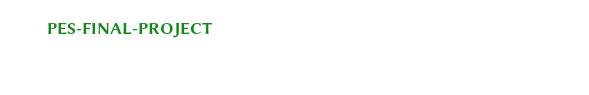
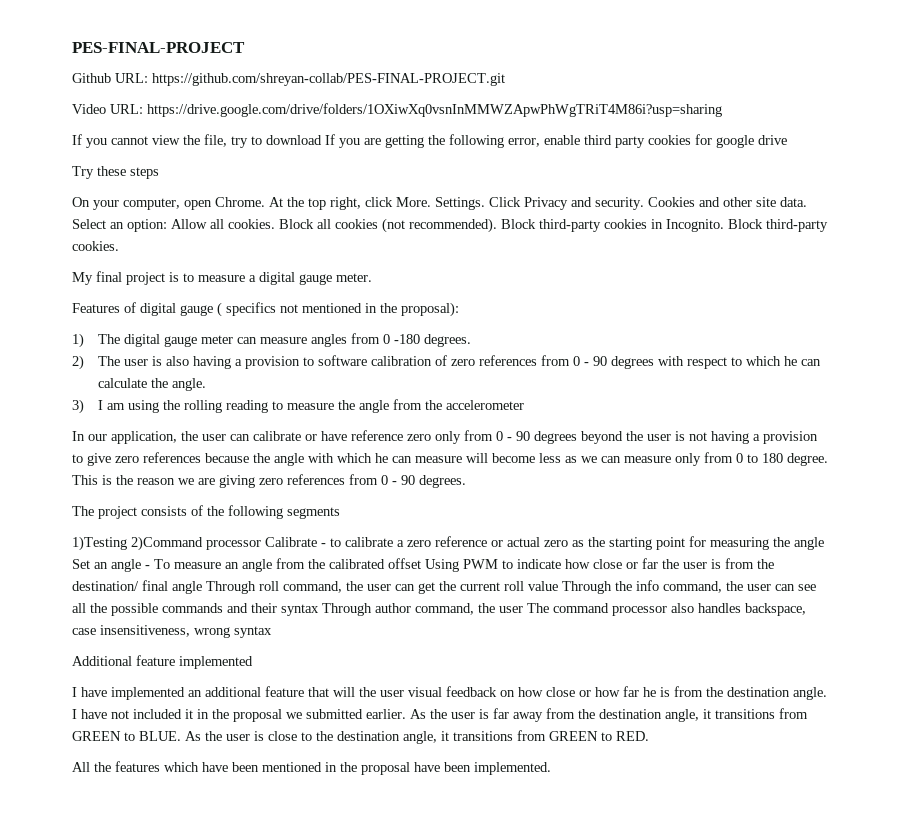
(212, 30) none -> [72,73,505,86] [72,103,722,117] [72,134,787,148] [72,166,159,179] [72,197,807,210] [72,218,828,233] [72,241,119,251] [72,271,372,285] [72,302,459,317] [72,333,471,348] [72,355,821,370] [97,378,206,391] [72,399,524,414] [72,430,818,444] [72,452,828,466] [72,474,466,488] [72,505,340,519] [72,536,824,551] [72,558,774,572] [72,580,816,594] [72,603,806,616] [72,625,272,638] [72,655,253,669] [72,686,827,700] [72,708,808,722] [72,730,649,744] [72,761,551,775] // Github URL: https://github.com/shreyan-collab/PES-FINAL-PROJECT.git // Video URL: https://drive.google.com/drive/folders/1OXiwXq0vsnInMMWZApwPhWgTRiT4M86i?usp=sharing // If you cannot view the file, try to download If you are getting the following error, enable third party cookies for google drive // Try these steps // On your computer, open Chrome. At the top right, click More. Settings. Click Privacy and security. Cookies and other site data. Select an option: Allow all cookies. Block all cookies (not recommended). Block third-party cookies in Incognito. Block third-party cookies. // My final project is to measure a digital gauge meter. // Features of digital gauge ( specifics not mentioned in the proposal): // 1) The digital gauge meter can measure angles from 0 -180 degrees. // 2) The user is also having a provision to software calibration of zero references from 0 - 90 degrees with respect to which he can calculate the angle. // 3) I am using the rolling reading to measure the angle from the accelerometer // In our application, the user can calibrate or have reference zero only from 0 - 90 degrees beyond the user is not having a provision to give zero references because the angle with which he can measure will become less as we can measure only from 0 to 180 degree. This is the reason we are giving zero references from 0 - 90 degrees. // The project consists of the following segments // 1)Testing 2)Command processor Calibrate - to calibrate a zero reference or actual zero as the starting point for measuring the angle Set an angle - To measure an angle from the calibrated offset Using PWM to indicate how close or far the user is from the destination/ final angle Through roll command, the user can get the current roll value Through the info command, the user can see all the possible commands and their syntax Through author command, the user The command processor also handles backspace, case insensitiveness, wrong syntax // Additional feature implemented // I have implemented an additional feature that will the user visual feedback on how close or how far he is from the destination angle. I have not included it in the proposal we submitted earlier. As the user is far away from the destination angle, it transitions from GREEN to BLUE. As the user is close to the destination angle, it transitions from GREEN to RED. // All the features which have been mentioned in the proposal have been implemented.

